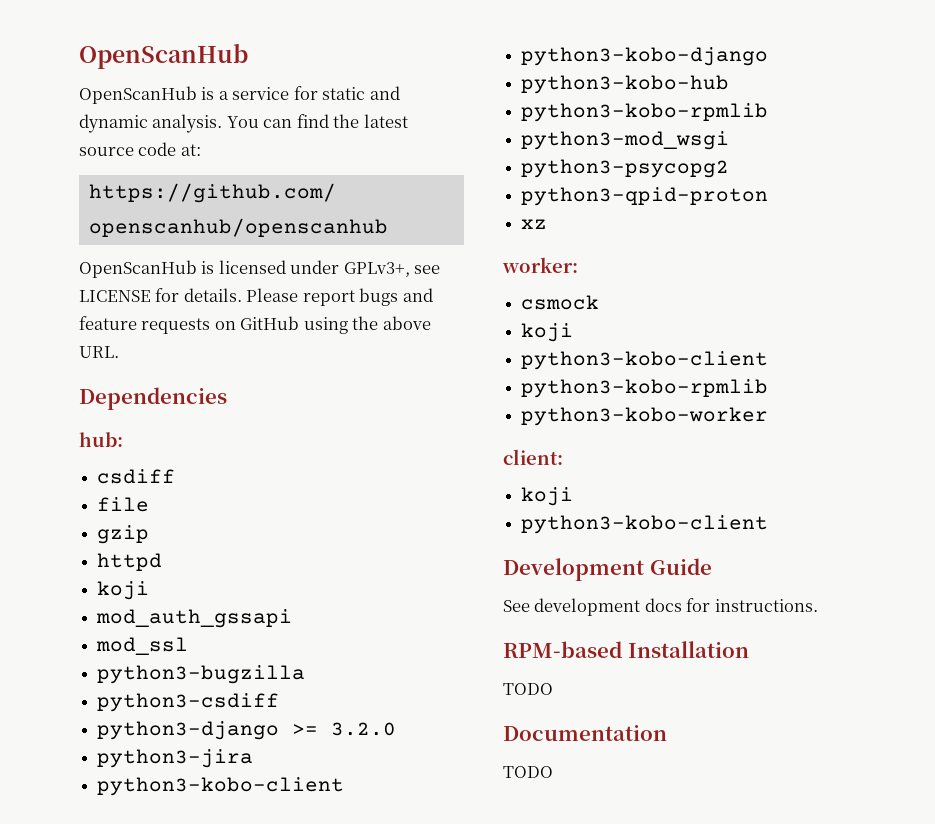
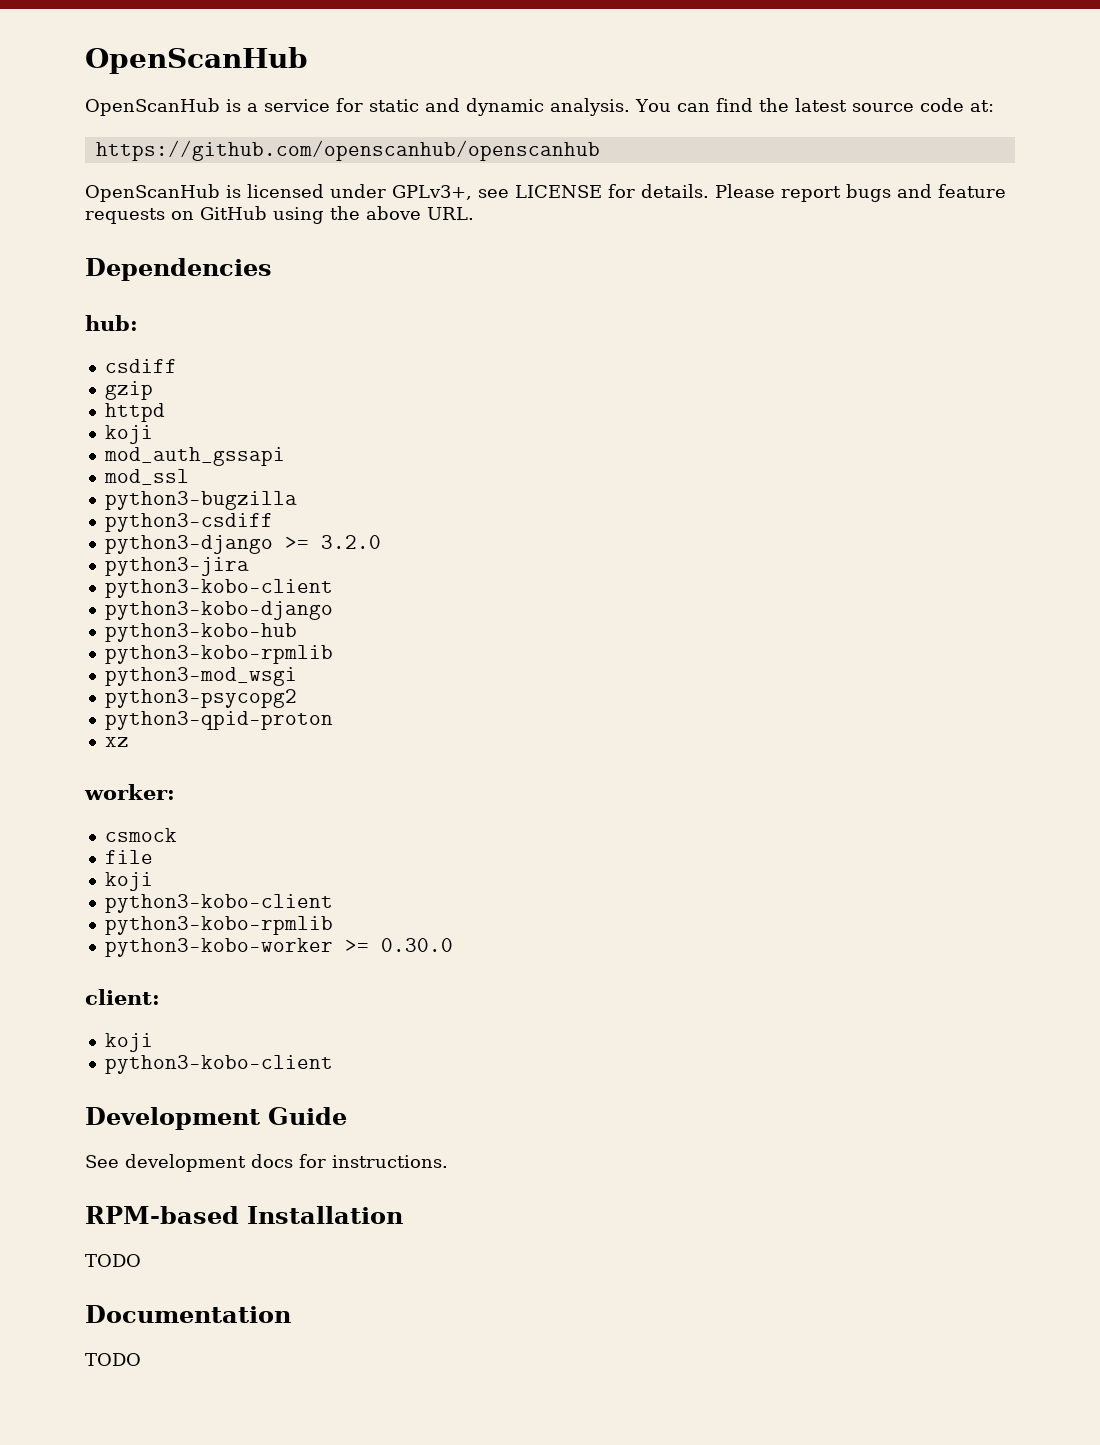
[97,497,150,512] // file -> (177, 366) none
(600, 302) none -> [104,850,153,864] // file
(769, 416) none -> [344,938,453,952] >= 0.30.0

